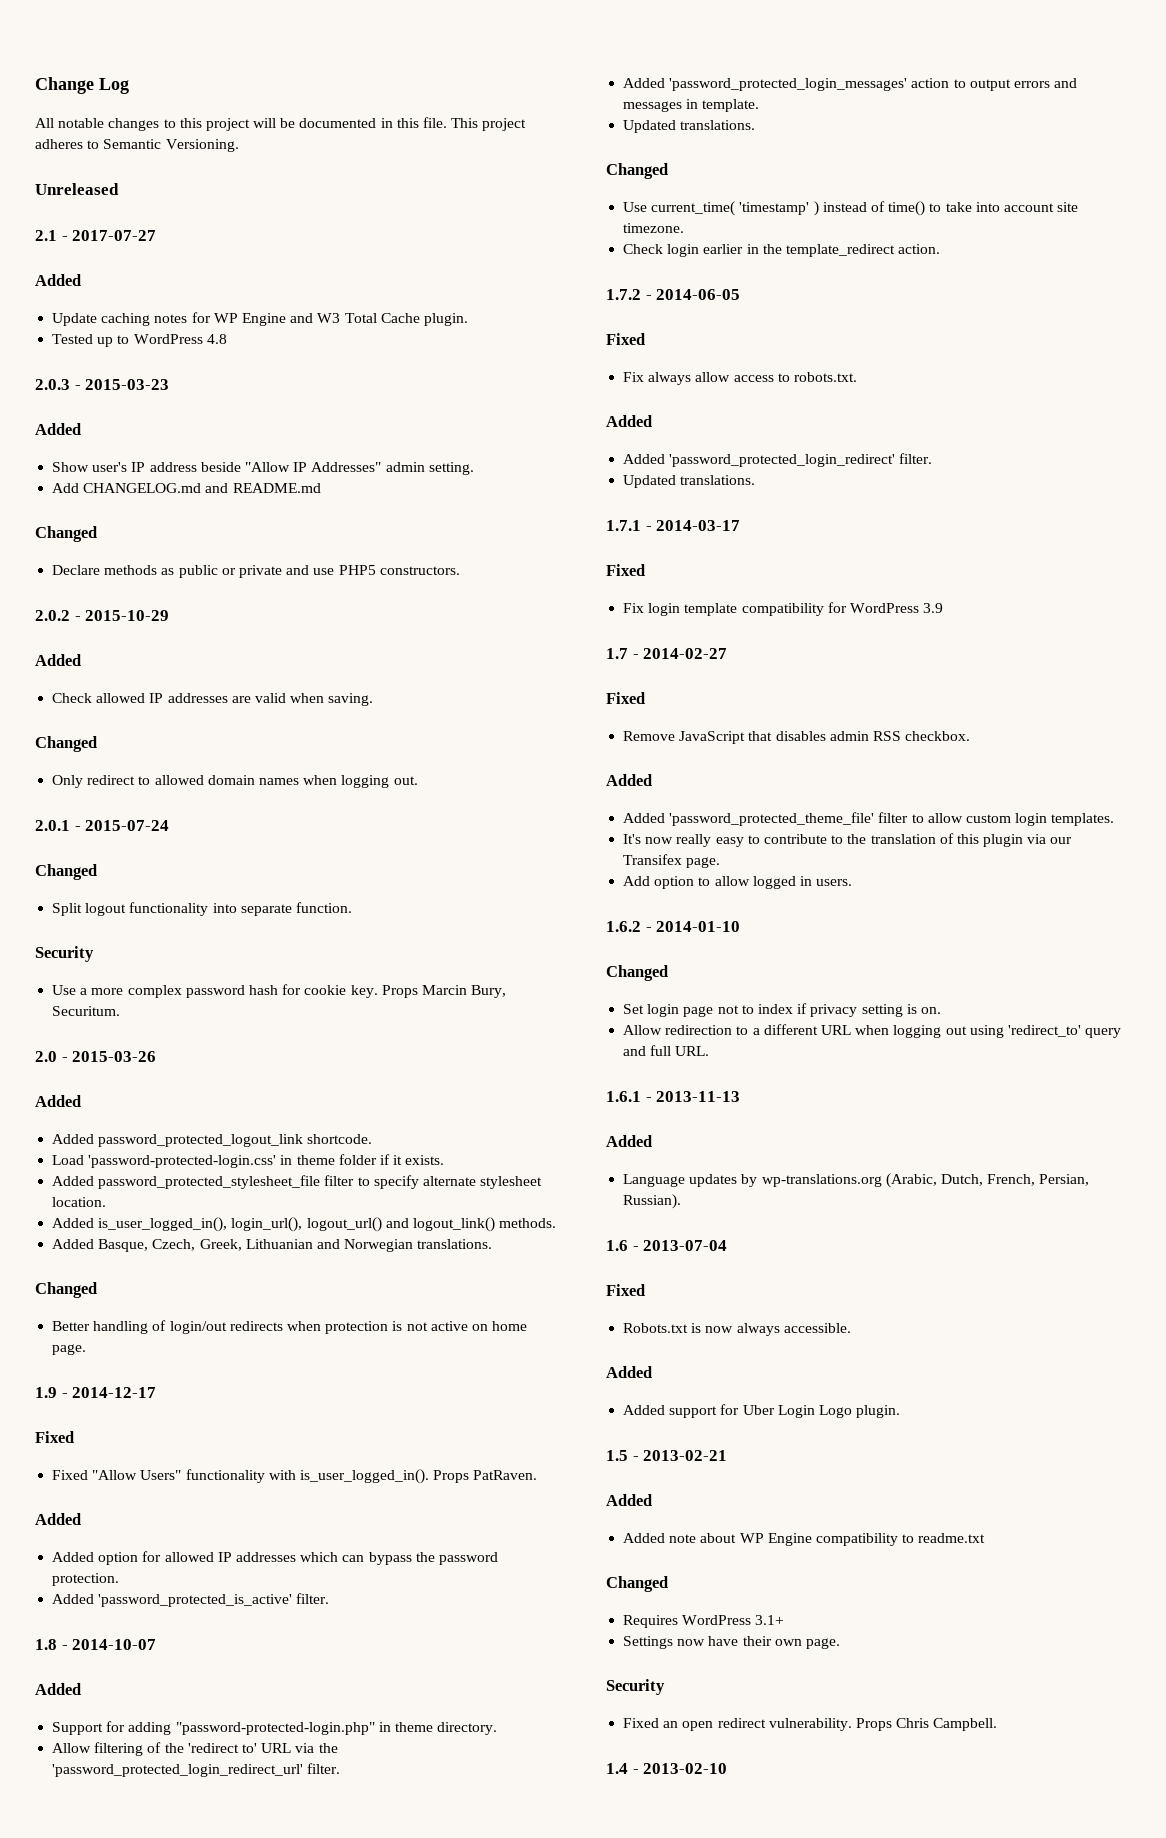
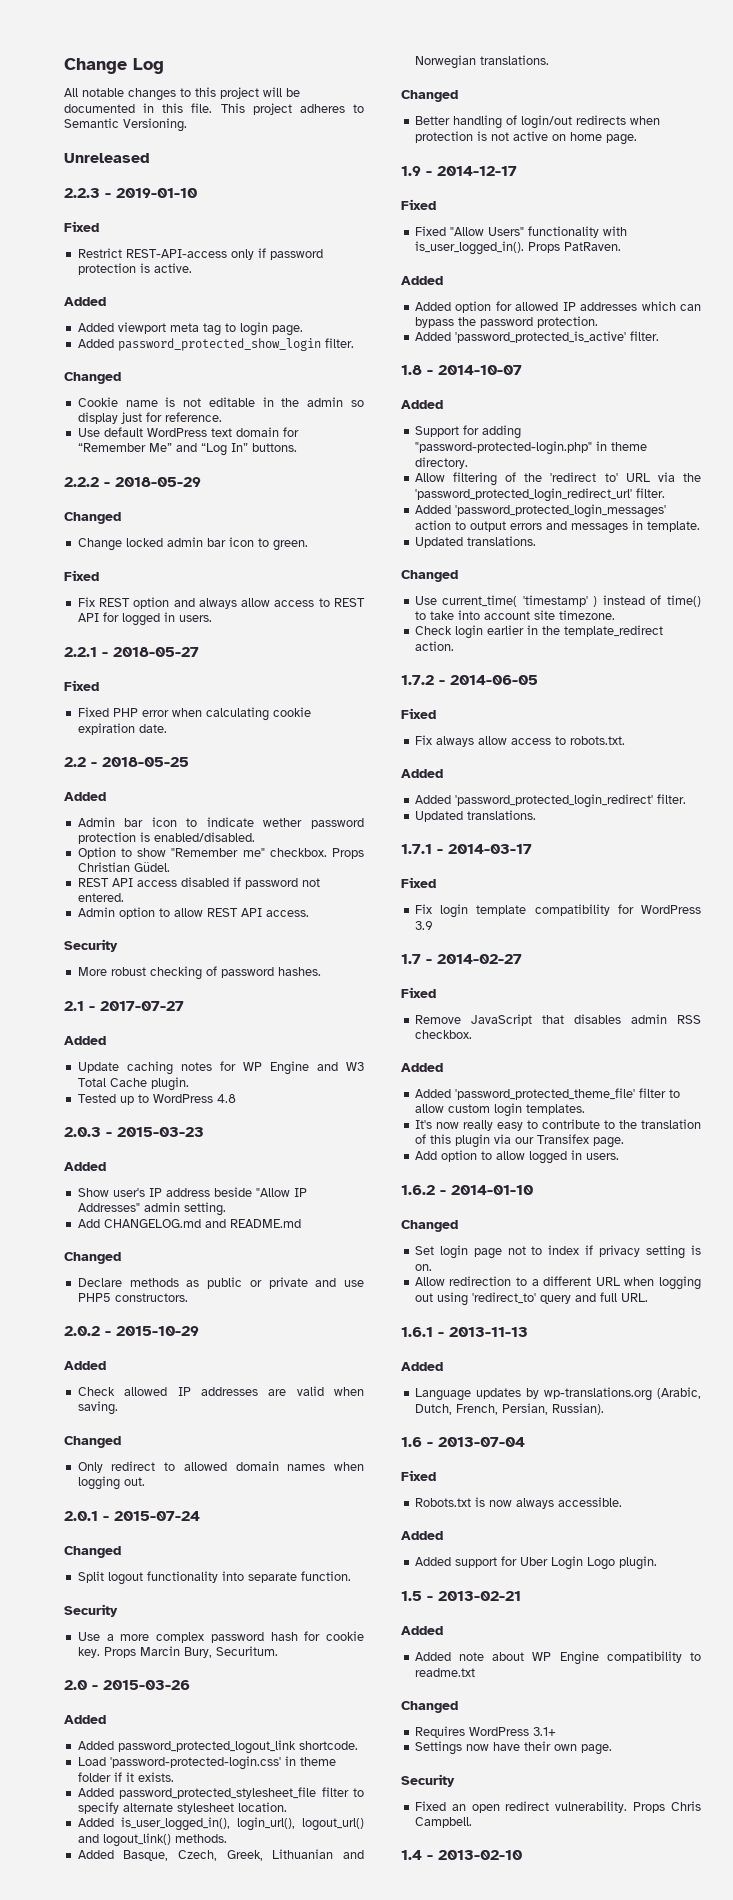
(119, 189) none -> [64,188,197,198] [64,221,99,232] [77,248,323,260] [77,263,192,275] [64,297,106,306] [77,322,303,336] [77,338,354,351] [64,372,121,384] [77,397,364,407] [77,412,222,424] [77,427,299,437] [77,443,297,456] [64,477,201,487] [64,512,121,524] [77,537,308,551] [64,570,99,581] [77,597,365,609] [77,612,212,626] [64,647,199,657] [64,680,99,691] [77,707,311,721] [77,723,167,735] [64,757,189,767] [64,792,106,801] [77,817,364,829] [77,832,255,844] [77,847,364,859] [77,862,170,872] [77,877,320,889] [77,893,124,902] [77,907,309,919] [64,939,118,952] [77,966,321,980] // 2.2.3 - 2019-01-10 // Fixed // Restrict REST-API-access only if password protection is active. // Added // Added viewport meta tag to login page. // Added password_protected_show_login filter. // Changed // Cookie name is not editable in the admin so display just for reference. // Use default WordPress text domain for “Remember Me” and “Log In” buttons. // 2.2.2 - 2018-05-29 // Changed // Change locked admin bar icon to green. // Fixed // Fix REST option and always allow access to REST API for logged in users. // 2.2.1 - 2018-05-27 // Fixed // Fixed PHP error when calculating cookie expiration date. // 2.2 - 2018-05-25 // Added // Admin bar icon to indicate wether password protection is enabled/disabled. // Option to show "Remember me" checkbox. Props Christian Güdel. // REST API access disabled if password not entered. // Admin option to allow REST API access. // Security // More robust checking of password hashes.

